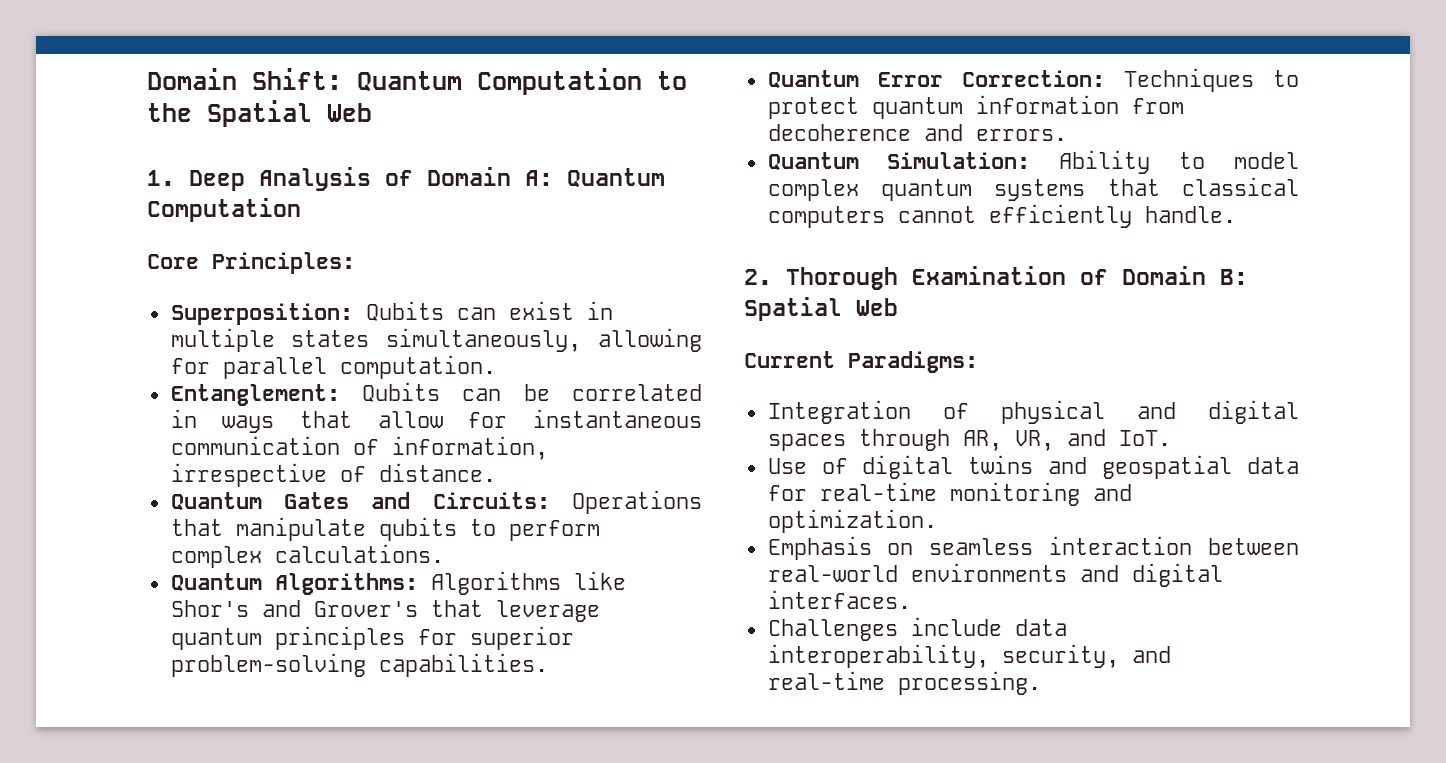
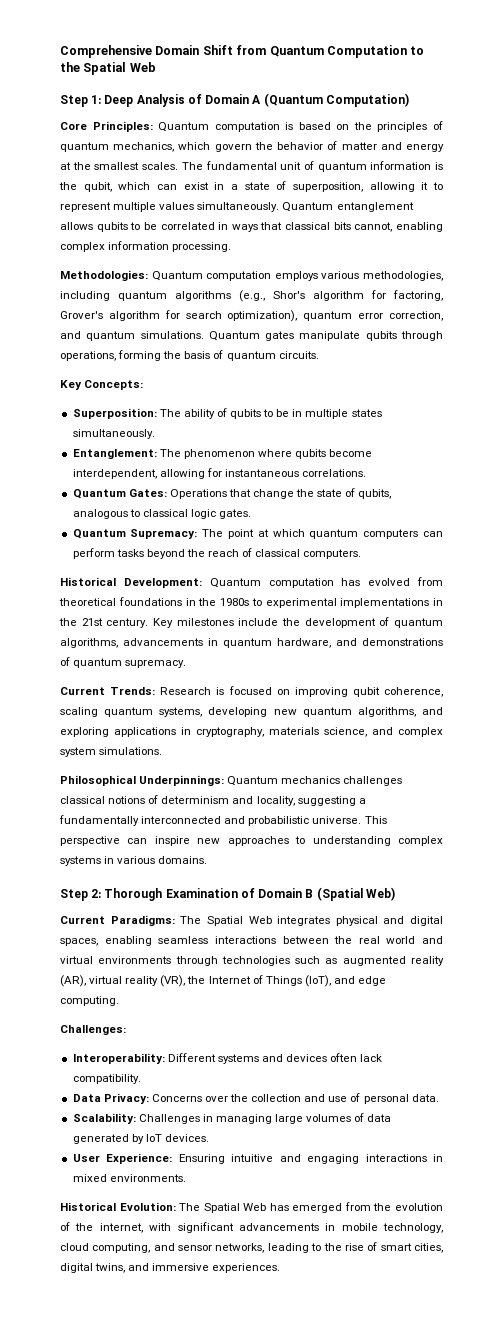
[147,68,342,90] Domain Shift: -> [60,45,267,58] Comprehensive Domain Shift from
[147,170,175,186] 1. -> [60,95,102,107] Step 1:
[525,168,665,188] [147,198,301,222] A: Quantum Computation -> [252,93,409,107] A (Quantum Computation)
[170,301,613,325] [170,328,702,352] [170,355,496,379] [170,382,502,406] // Superposition: Qubits can exist in multiple states simultaneously, allowing for parallel computation. // Entanglement: Qubits can -> [158,121,443,132] [60,141,444,152] [60,161,443,172] [59,181,444,192] [60,202,414,212] [60,222,141,232] Quantum computation is based on the principles of quantum mechanics, which govern the behavior of matter and energy at the smallest scales. The fundamental unit of quantum information is the qubit, which can exist in a state of superposition, allowing it to represent multiple values simultaneously. Quantum entanglement allows qubits to
[377,409,702,428] [170,436,548,460] [170,463,496,487] [170,490,702,514] [170,517,600,541] [170,544,444,568] [170,571,626,595] [170,600,600,622] [170,626,574,650] [170,653,548,677] [767,68,1299,92] [767,95,1184,119] [767,124,1067,141] [767,150,1299,174] [767,177,1299,201] [767,204,1236,228] [744,269,772,285] allow for instantaneous communication of information, irrespective of distance. // Quantum Gates and Circuits: Operations that manipulate qubits to perform complex calculations. // Quantum Algorithms: Algorithms like Shor's and Grover's that leverage quantum principles for superior problem-solving capabilities. // Quantum Error Correction: Techniques to protect quantum information from decoherence and errors. // Quantum Simulation: Ability to model complex quantum systems that classical computers cannot efficiently handle. // 2. -> [285,222,443,232] [60,241,232,252] [60,270,443,281] [60,290,443,302] [60,310,443,322] [60,331,443,341] [60,350,319,361] [60,380,144,390] [72,408,382,419] [72,429,155,439] [72,449,373,459] [72,468,367,479] [72,488,392,499] [72,509,252,519] [72,529,443,539] [72,548,362,559] [60,577,443,588] [59,597,443,608] [59,617,443,628] [60,638,443,648] [60,657,187,668] [60,686,443,697] [60,707,443,717] [60,727,443,737] [60,747,163,757] [60,775,403,786] [60,795,366,806] [59,815,387,826] [60,836,443,846] [60,856,208,866] [60,889,102,901] classical bits cannot, enabling complex information processing. // Methodologies: Quantum computation employs various methodologies, including quantum algorithms (e.g., Shor's algorithm for factoring, Grover's algorithm for search optimization), quantum error correction, and quantum simulations. Quantum gates manipulate qubits through operations, forming the basis of quantum circuits. // Key Concepts: // Superposition: The ability of qubits to be in multiple states simultaneously. // Entanglement: The phenomenon where qubits become interdependent, allowing for instantaneous correlations. // Quantum Gates: Operations that change the state of qubits, analogous to classical logic gates. // Quantum Supremacy: The point at which quantum computers can perform tasks beyond the reach of classical computers. // Historical Development: Quantum computation has evolved from theoretical foundations in the 1980s to experimental implementations in the 21st century. Key milestones include the development of quantum algorithms, advancements in quantum hardware, and demonstrations of quantum supremacy. // Current Trends: Research is focused on improving qubit coherence, scaling quantum systems, developing new quantum algorithms, and exploring applications in cryptography, materials science, and complex system simulations. // Philosophical Underpinnings: Quantum mechanics challenges classical notions of determinism and locality, suggesting a fundamentally interconnected and probabilistic universe. This perspective can inspire new approaches to understanding complex systems in various domains. // Step 2:
[1220,269,1248,285] [744,297,898,321] B: Spatial Web -> [305,887,395,901] B (Spatial Web)
[767,400,1299,424] [767,429,1171,451] [767,455,1299,479] [767,482,1132,506] [767,509,937,533] [767,536,1299,560] [767,563,1223,587] [767,590,911,609] [767,617,1067,641] [767,644,1171,668] [767,671,1041,695] // Integration of physical and digital spaces through AR, VR, and IoT. // Use of digital twins and geospatial data for real-time monitoring and optimization. // Emphasis on seamless interaction between real-world environments and digital interfaces. // Challenges include data interoperability, security, and real-time processing. -> [180,916,443,926] [60,936,443,946] [60,956,444,966] [60,975,387,987] [60,996,119,1006] [60,1025,126,1035] [72,1053,383,1064] [72,1074,141,1084] [72,1093,439,1104] [72,1113,392,1124] [72,1134,209,1144] [72,1153,444,1164] [72,1174,186,1182] [60,1202,443,1213] [60,1222,443,1233] [60,1242,444,1253] [60,1263,281,1273] The Spatial Web integrates physical and digital spaces, enabling seamless interactions between the real world and virtual environments through technologies such as augmented reality (AR), virtual reality (VR), the Internet of Things (IoT), and edge computing. // Challenges: // Interoperability: Different systems and devices often lack compatibility. // Data Privacy: Concerns over the collection and use of personal data. // Scalability: Challenges in managing large volumes of data generated by IoT devices. // User Experience: Ensuring intuitive and engaging interactions in mixed environments. // Historical Evolution: The Spatial Web has emerged from the evolution of the internet, with significant advancements in mobile technology, cloud computing, and sensor networks, leading to the rise of smart cities, digital twins, and immersive experiences.

